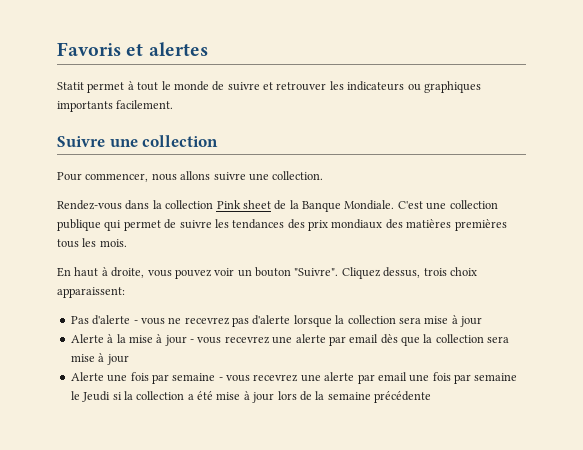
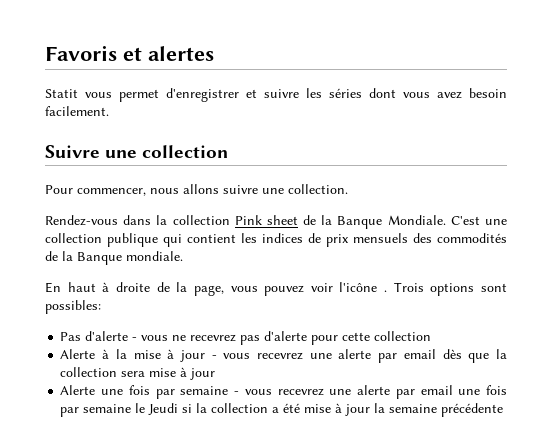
[87,81,481,93] [57,101,113,112] permet à tout le monde de suivre et retrouver les indicateurs ou graphiques importants -> [85,88,507,102] vous permet d'enregistrer et suivre les séries dont vous avez besoin
[123,219,507,231] [57,238,127,248] [57,267,477,279] [57,287,125,298] permet de suivre les tendances des prix mondiaux des matières premières tous les mois. // En haut à droite, vous pouvez voir un bouton "Suivre". Cliquez dessus, trois choix apparaissent: -> [187,233,507,247] [45,251,183,265] [45,282,508,296] [45,300,101,314] contient les indices de prix mensuels des commodités de la Banque mondiale. // En haut à droite de la page, vous pouvez voir l'icône . Trois options sont possibles:
[293,315,482,327] lorsque la collection sera mise à jour -> [311,331,432,345] pour cette collection
[277,391,312,401] lors de -> (371, 410) none

